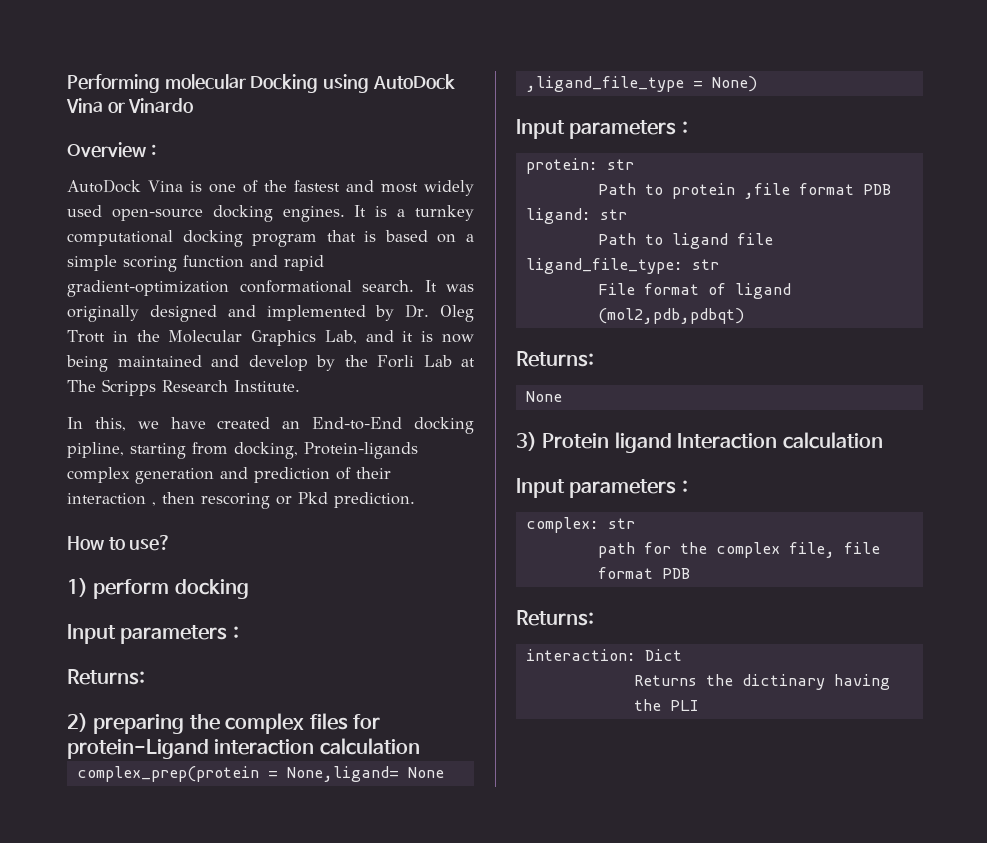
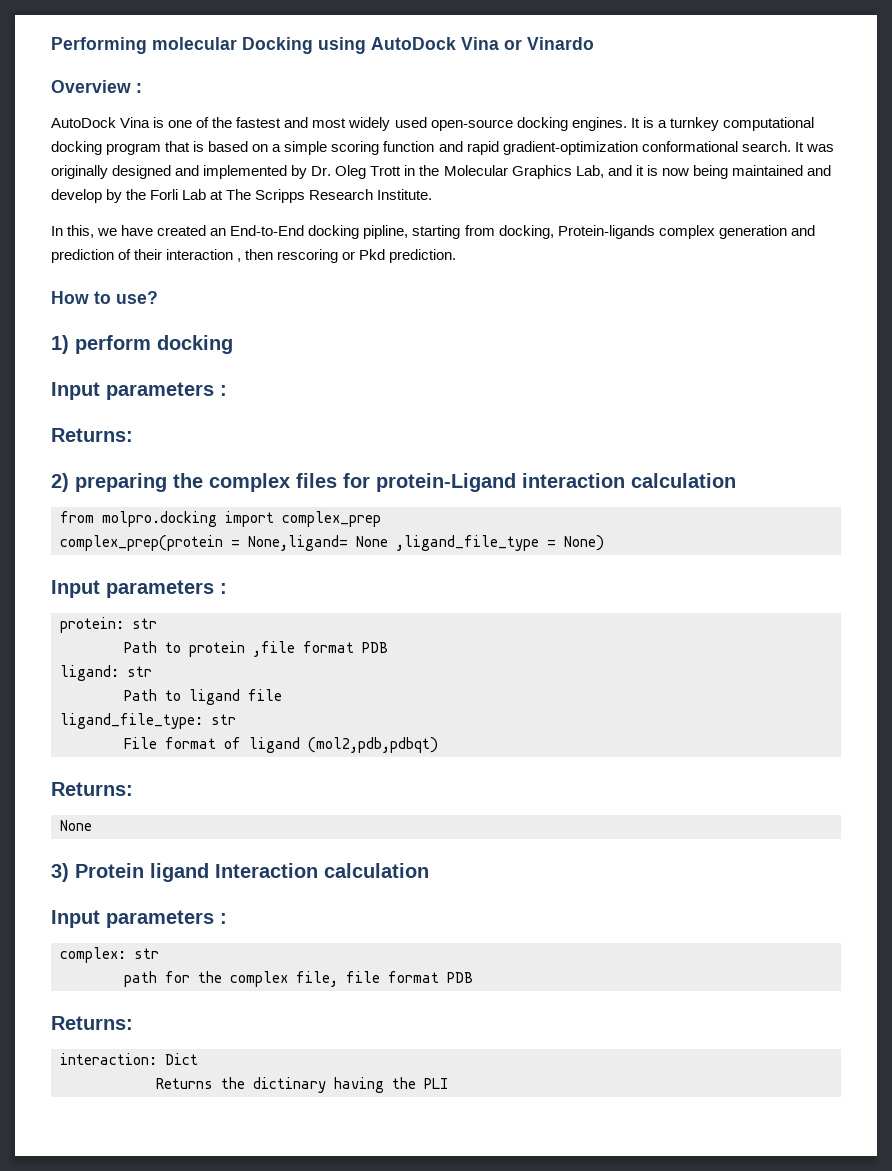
(420, 746) none -> [60,511,381,527] // from molpro.docking import complex_prep

